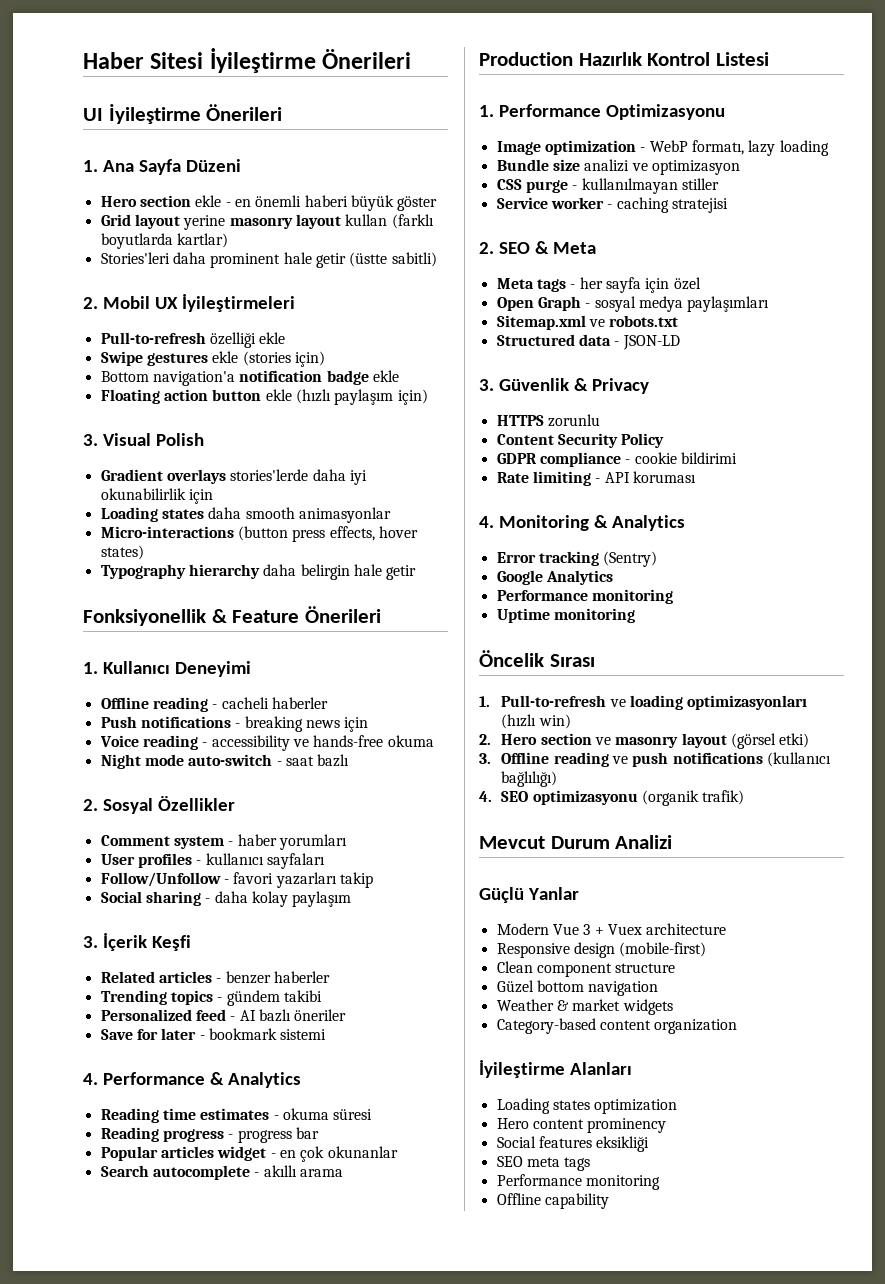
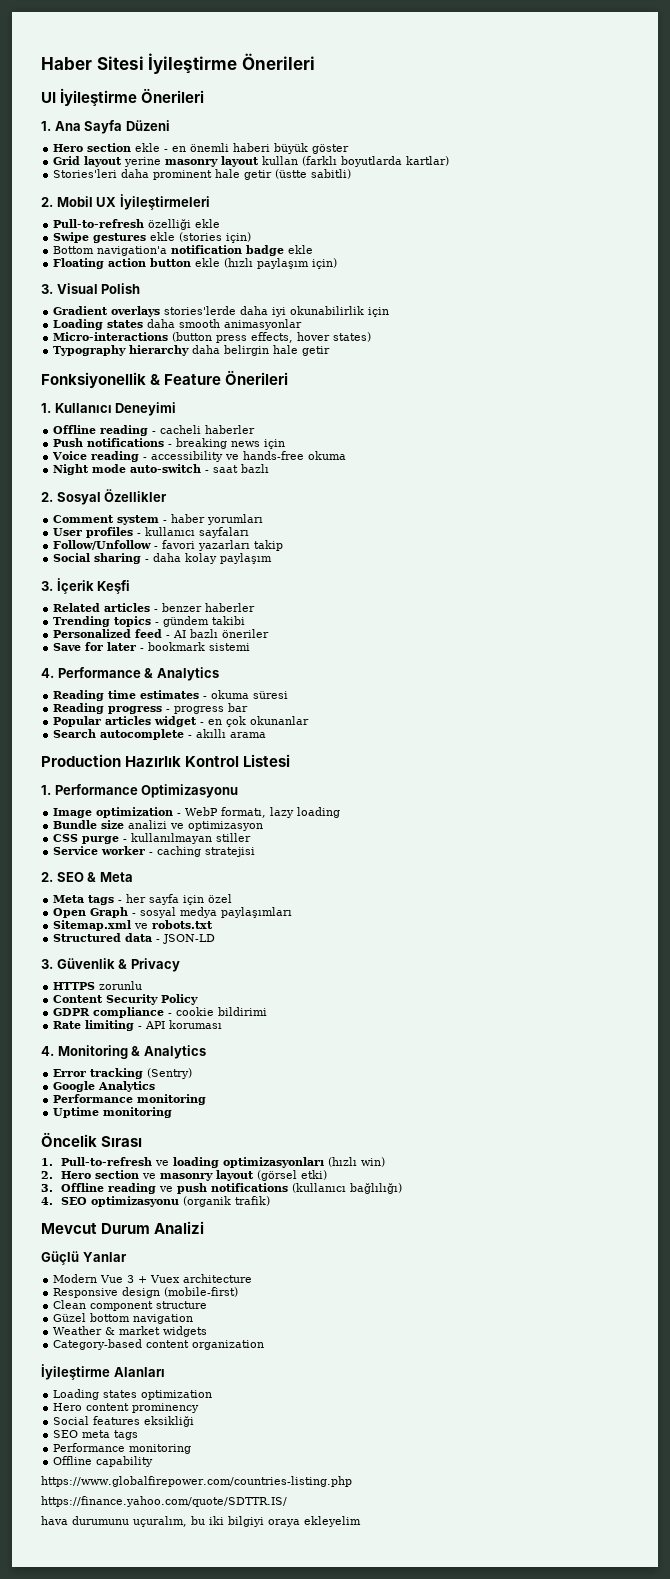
(609, 1201) none -> [41,1476,352,1487] [41,1496,287,1507] [41,1516,361,1527] // https://www.globalfirepower.com/countries-listing.php // https://finance.yahoo.com/quote/SDTTR.IS/ // hava durumunu uçuralım, bu iki bilgiyi oraya ekleyelim

